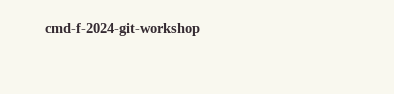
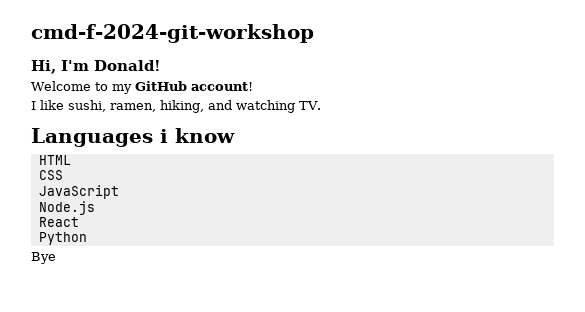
(200, 29) none -> [31,60,161,74] [31,81,253,94] [31,100,321,113] [31,128,235,147] [38,155,71,165] [38,170,63,180] [38,185,119,199] [38,201,95,215] [38,217,79,227] [38,232,87,245] [31,252,56,264] // Hi, I'm Donald! // Welcome to my GitHub account! // I like sushi, ramen, hiking, and watching TV. // Languages i know // HTML // CSS // JavaScript // Node.js // React // Python // Bye

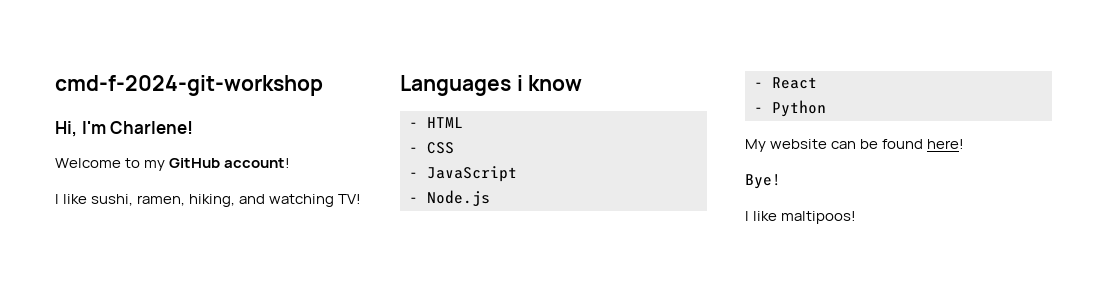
[94,60,161,71] Donald! -> [110,121,194,134] Charlene!
[299,101,321,110] TV. -> [338,194,362,204] TV!
(235, 135) none -> [409,122,418,128] -
(71, 160) none -> [409,147,418,153] -
(63, 175) none -> [409,172,418,178] -
(119, 192) none -> [409,197,418,203] -
(95, 208) none -> [754,82,763,88] -
(79, 222) none -> [754,107,763,113] -
[31,252,56,264] Bye -> [745,139,965,152] [745,174,781,189] [745,211,857,224] My website can be found here! // Bye! // I like maltipoos!

